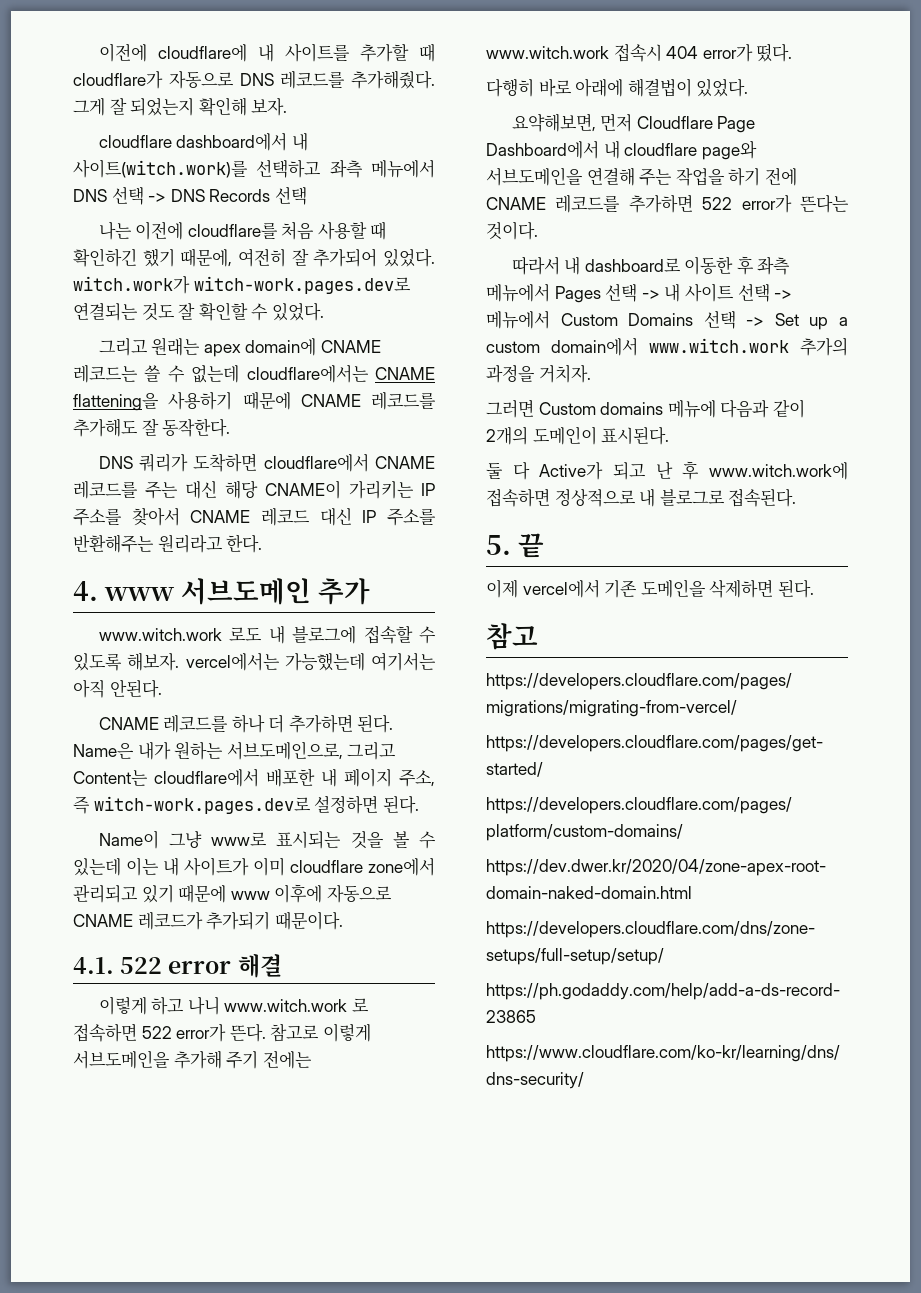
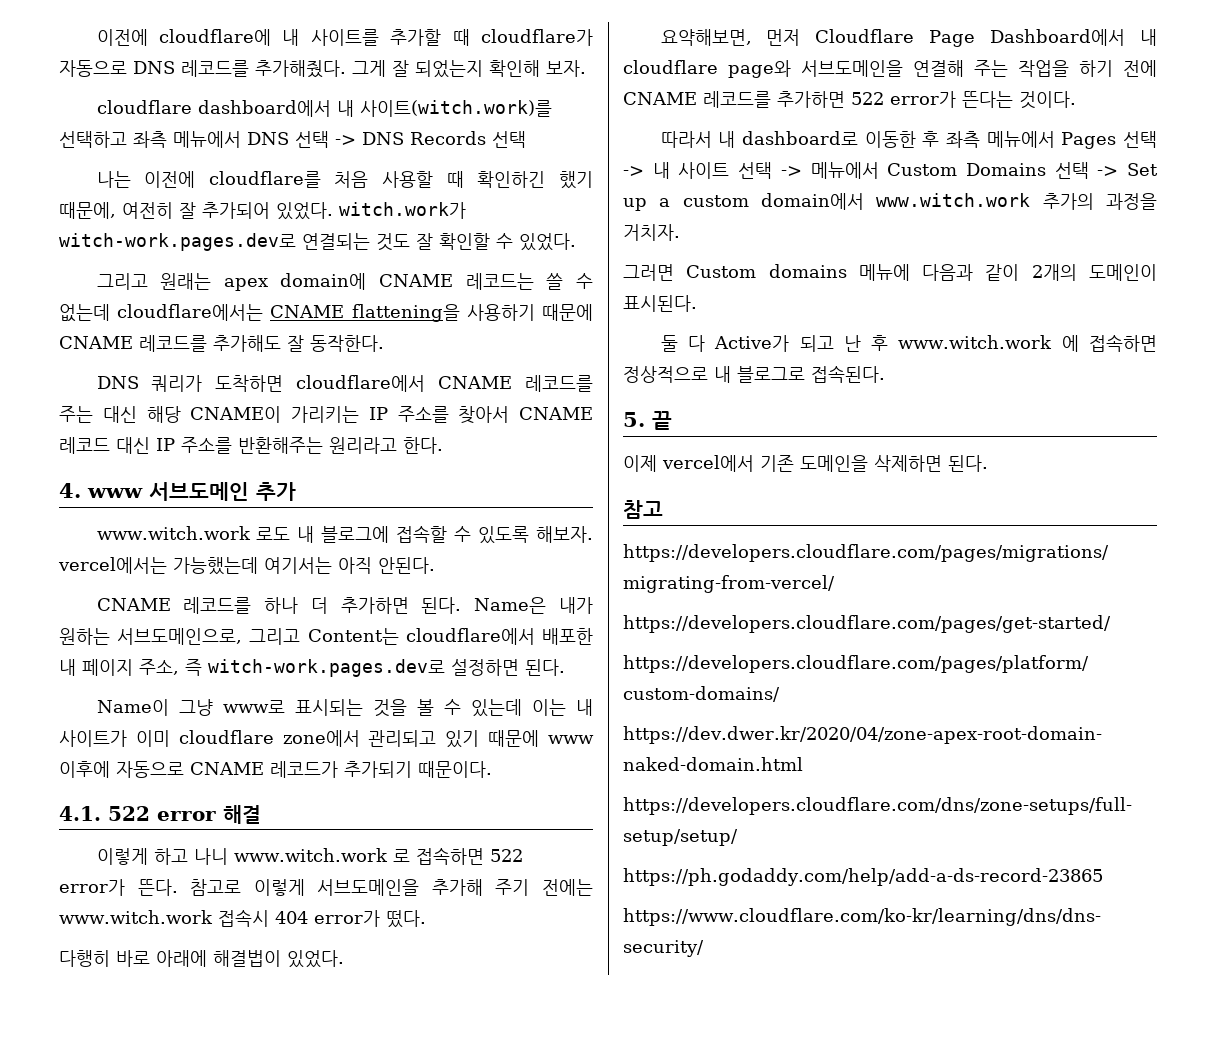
[709,462,848,480] www.witch.work에 -> [898,335,1079,352] www.witch.work 에

